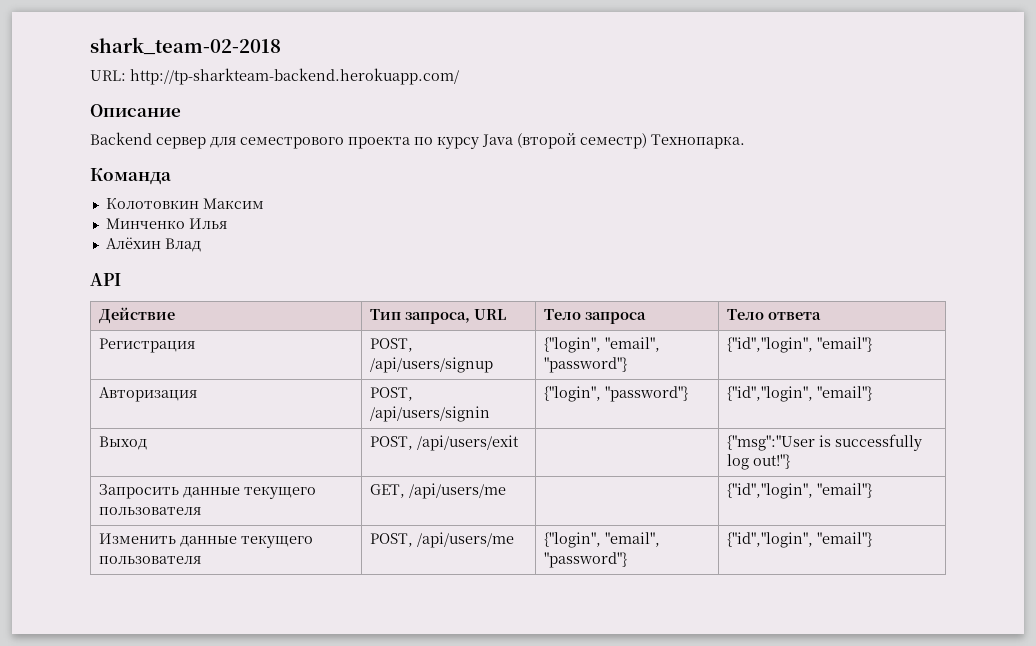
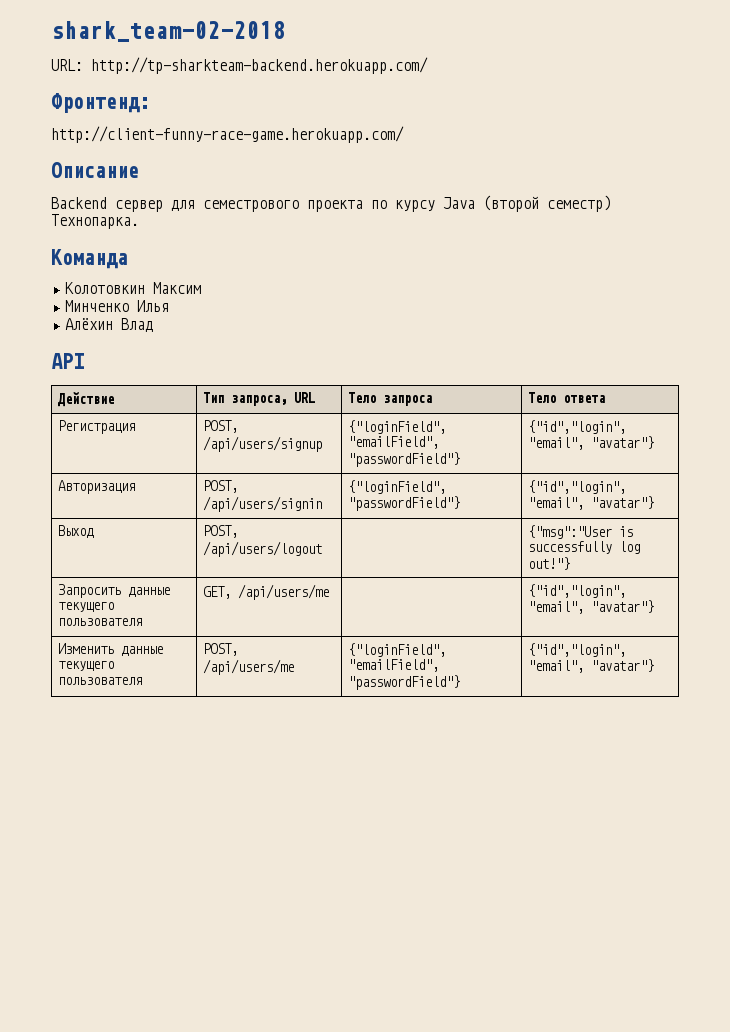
(459, 76) none -> [51,93,150,113] [51,126,404,143] // Фронтенд: // http://client-funny-race-game.herokuapp.com/
[543,337,660,353] [543,357,627,373] [726,337,872,353] {"login", "email", "password"} | {"id","login", "email"} -> [348,420,447,434] [348,436,440,449] [348,452,461,467] [528,420,627,434] [528,436,655,450] {"loginField", "emailField", "passwordField"} | {"id","login", "email", "avatar"}
[543,386,688,402] [726,386,872,402] {"login", "password"} | {"id","login", "email"} -> [348,480,447,494] [348,496,461,511] [528,480,627,494] [528,496,655,510] {"loginField", "passwordField"} | {"id","login", "email", "avatar"}
[416,435,519,451] /api/users/exit -> [203,541,323,557] /api/users/logout
[816,483,872,498] "email"} -> [528,600,655,614] "email", "avatar"}
[543,532,660,548] [543,552,627,568] [726,532,872,548] {"login", "email", "password"} | {"id","login", "email"} -> [348,643,447,657] [348,659,440,672] [348,675,461,690] [528,643,627,657] [528,659,655,673] {"loginField", "emailField", "passwordField"} | {"id","login", "email", "avatar"}

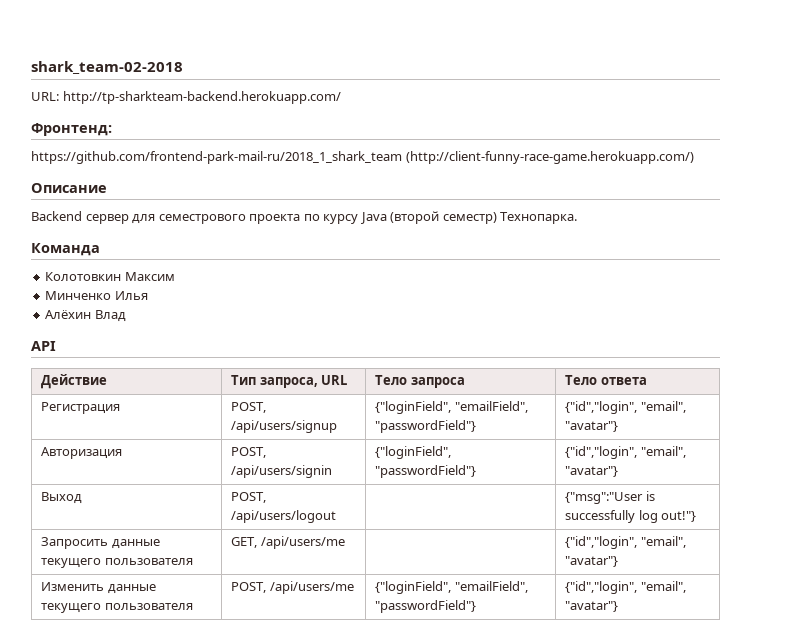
[51,126,404,143] http://client-funny-race-game.herokuapp.com/ -> [31,151,694,164] https://github.com/frontend-park-mail-ru/2018_1_shark_team (http://client-funny-race-game.herokuapp.com/)

